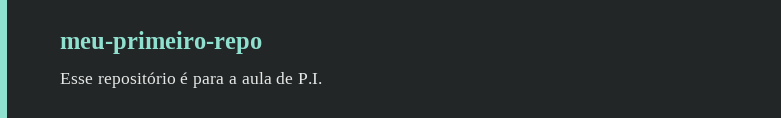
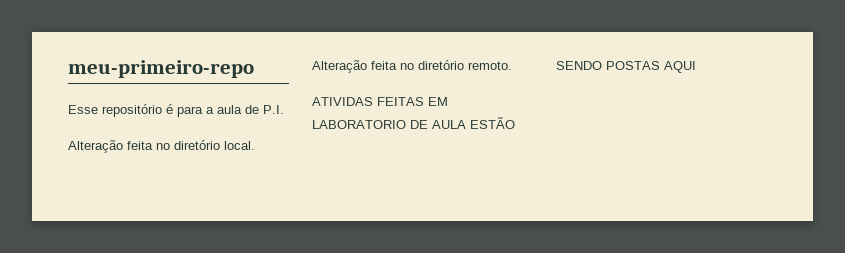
(323, 78) none -> [68,140,255,153] [312,60,512,73] [312,97,448,106] [312,117,515,129] [556,61,696,73] // Alteração feita no diretório local. Alteração feita no diretório remoto. // ATIVIDAS FEITAS EM LABORATORIO DE AULA ESTÃO SENDO POSTAS AQUI

